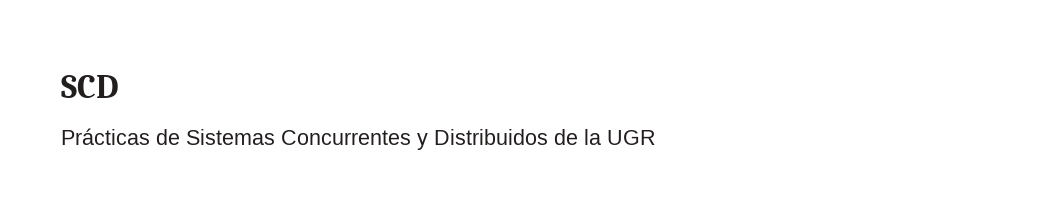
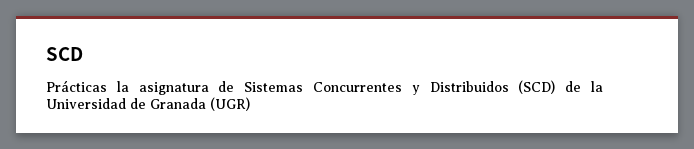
(150, 136) none -> [116,81,209,95] la asignatura
(548, 137) none -> [518,80,556,94] (SCD)
[607,130,656,145] UGR -> [46,97,250,111] Universidad de Granada (UGR)

